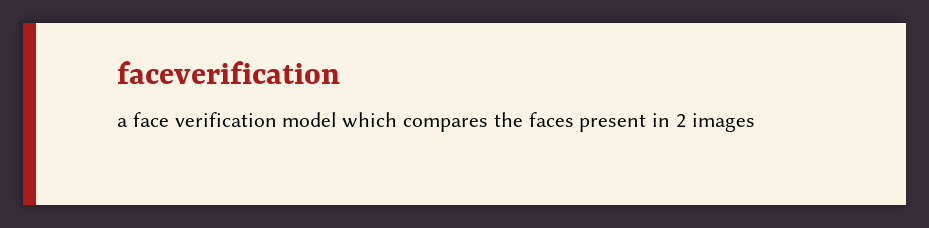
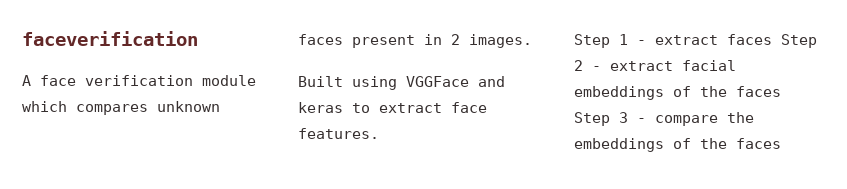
[117,118,128,127] a -> [22,75,31,86] A
[282,112,337,127] model -> [202,75,256,86] module
[493,112,523,127] the -> [157,101,220,112] unknown
[691,113,755,132] images -> [469,34,532,48] [298,76,505,90] [298,102,487,113] [298,128,379,139] [574,34,817,48] [574,60,736,71] [574,86,781,100] [574,112,754,126] [574,138,781,152] images. // Built using VGGFace and keras to extract face features. // Step 1 - extract faces Step 2 - extract facial embeddings of the faces Step 3 - compare the embeddings of the faces

